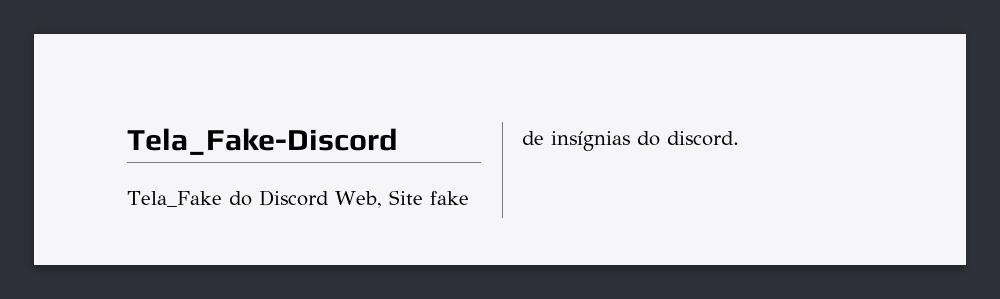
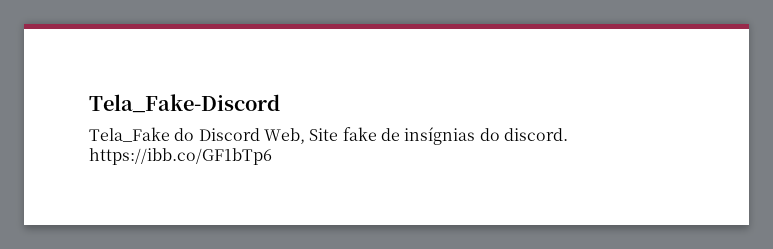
(739, 138) none -> [89,148,272,165] https://ibb.co/GF1bTp6

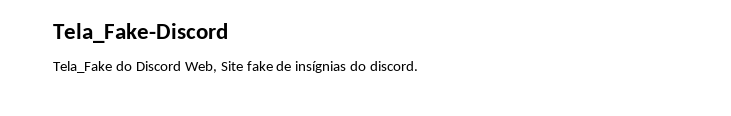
[89,148,272,165] https://ibb.co/GF1bTp6 -> (419, 66) none

